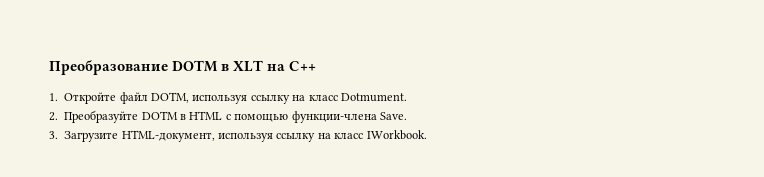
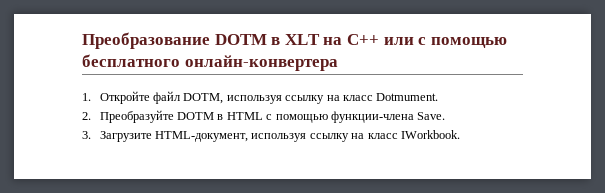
(317, 66) none -> [383,37,507,48] [82,54,338,71] или с помощью бесплатного онлайн-конвертера

